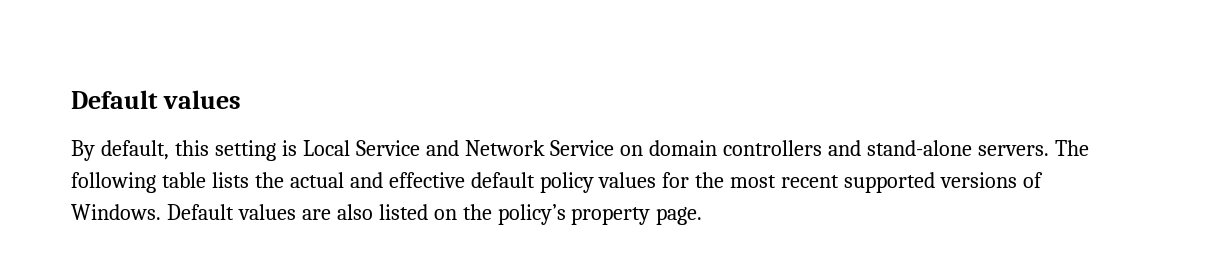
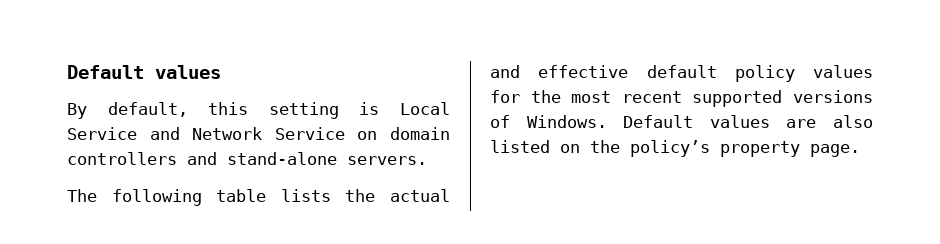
(1050, 150) none -> (427, 160) //

